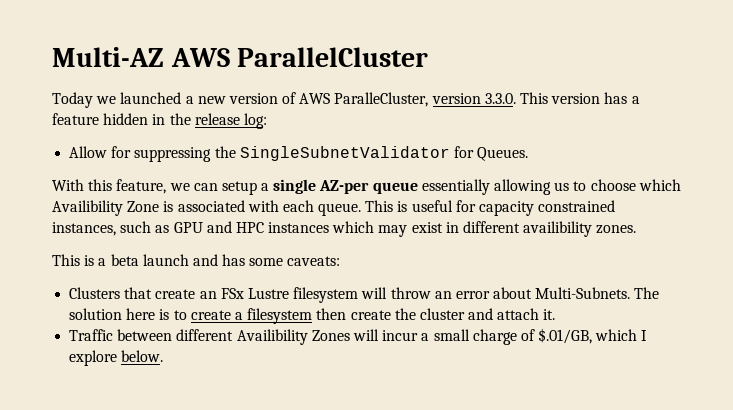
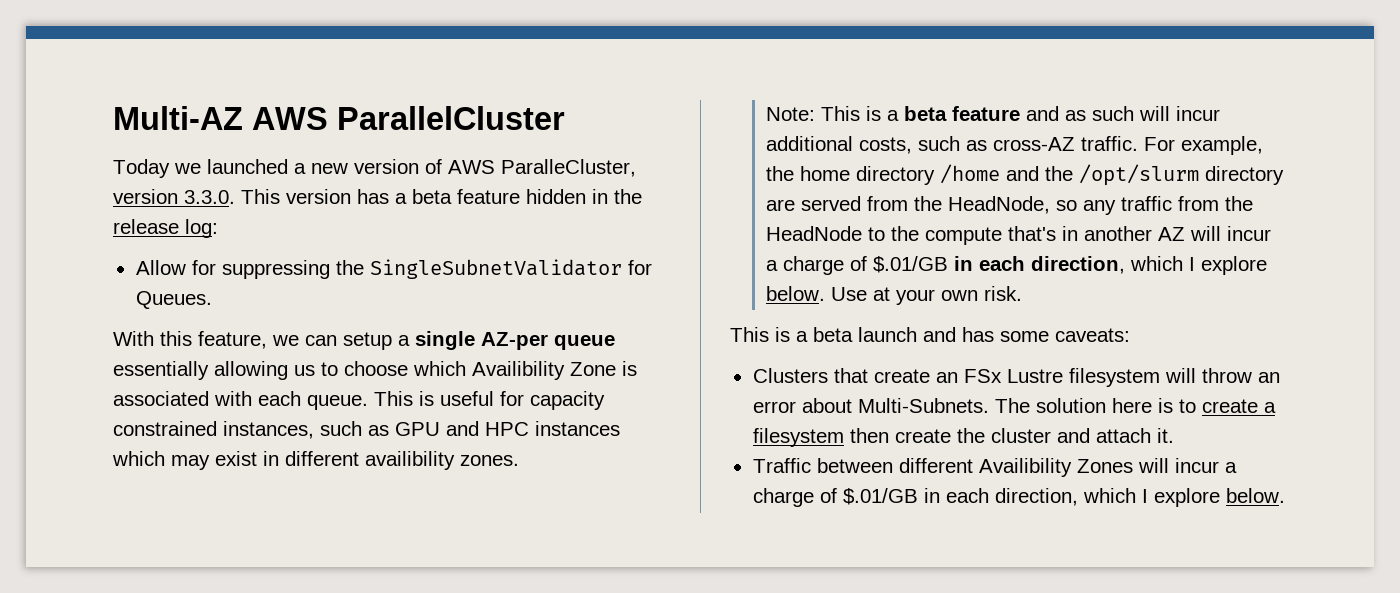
(640, 100) none -> [412,189,452,204] beta
(637, 229) none -> [766,106,1221,121] [766,136,1264,155] [766,164,1285,186] [766,196,1254,215] [766,226,1272,245] [766,256,1268,275] [766,286,1023,305] // Note: This is a beta feature and as such will incur additional costs, such as cross-AZ traffic. For example, the home directory /home and the /opt/slurm directory are served from the HeadNode, so any traffic from the HeadNode to the compute that's in another AZ will incur a charge of $.01/GB in each direction, which I explore below. Use at your own risk.
[433,328,593,345] small charge of $.01/GB, -> [752,488,1078,507] charge of $.01/GB in each direction,

